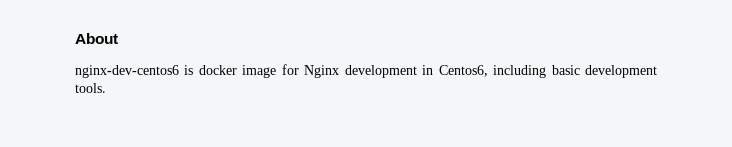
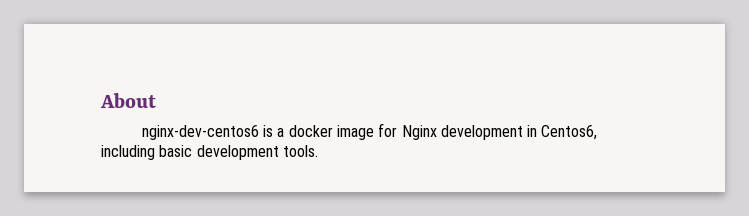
(194, 70) none -> [277,128,285,137] a

